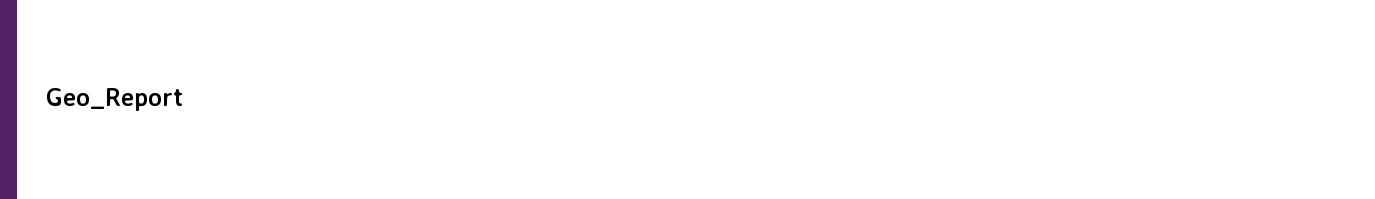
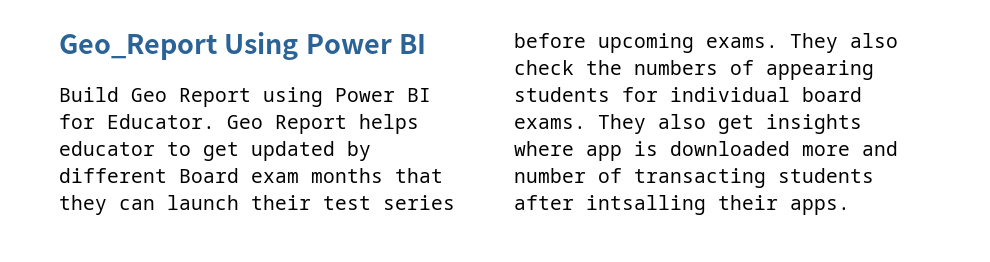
(183, 99) none -> [224,32,426,60] [59,87,431,107] [59,114,419,134] [59,141,371,161] [59,168,443,183] [59,195,455,215] [514,33,898,53] [514,60,874,80] [514,87,862,102] [514,114,862,134] [514,141,898,161] [514,168,874,188] [514,195,850,215] Using Power BI // Build Geo Report using Power BI for Educator. Geo Report helps educator to get updated by different Board exam months that they can launch their test series before upcoming exams. They also check the numbers of appearing students for individual board exams. They also get insights where app is downloaded more and number of transacting students after intsalling their apps.

